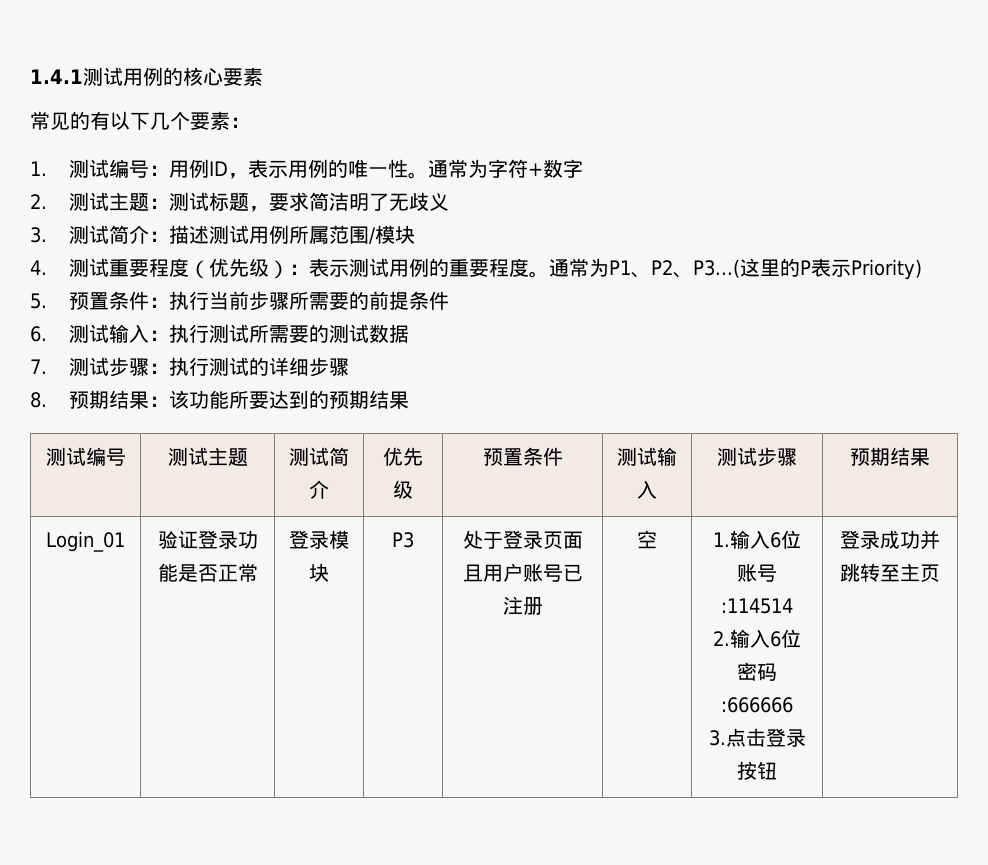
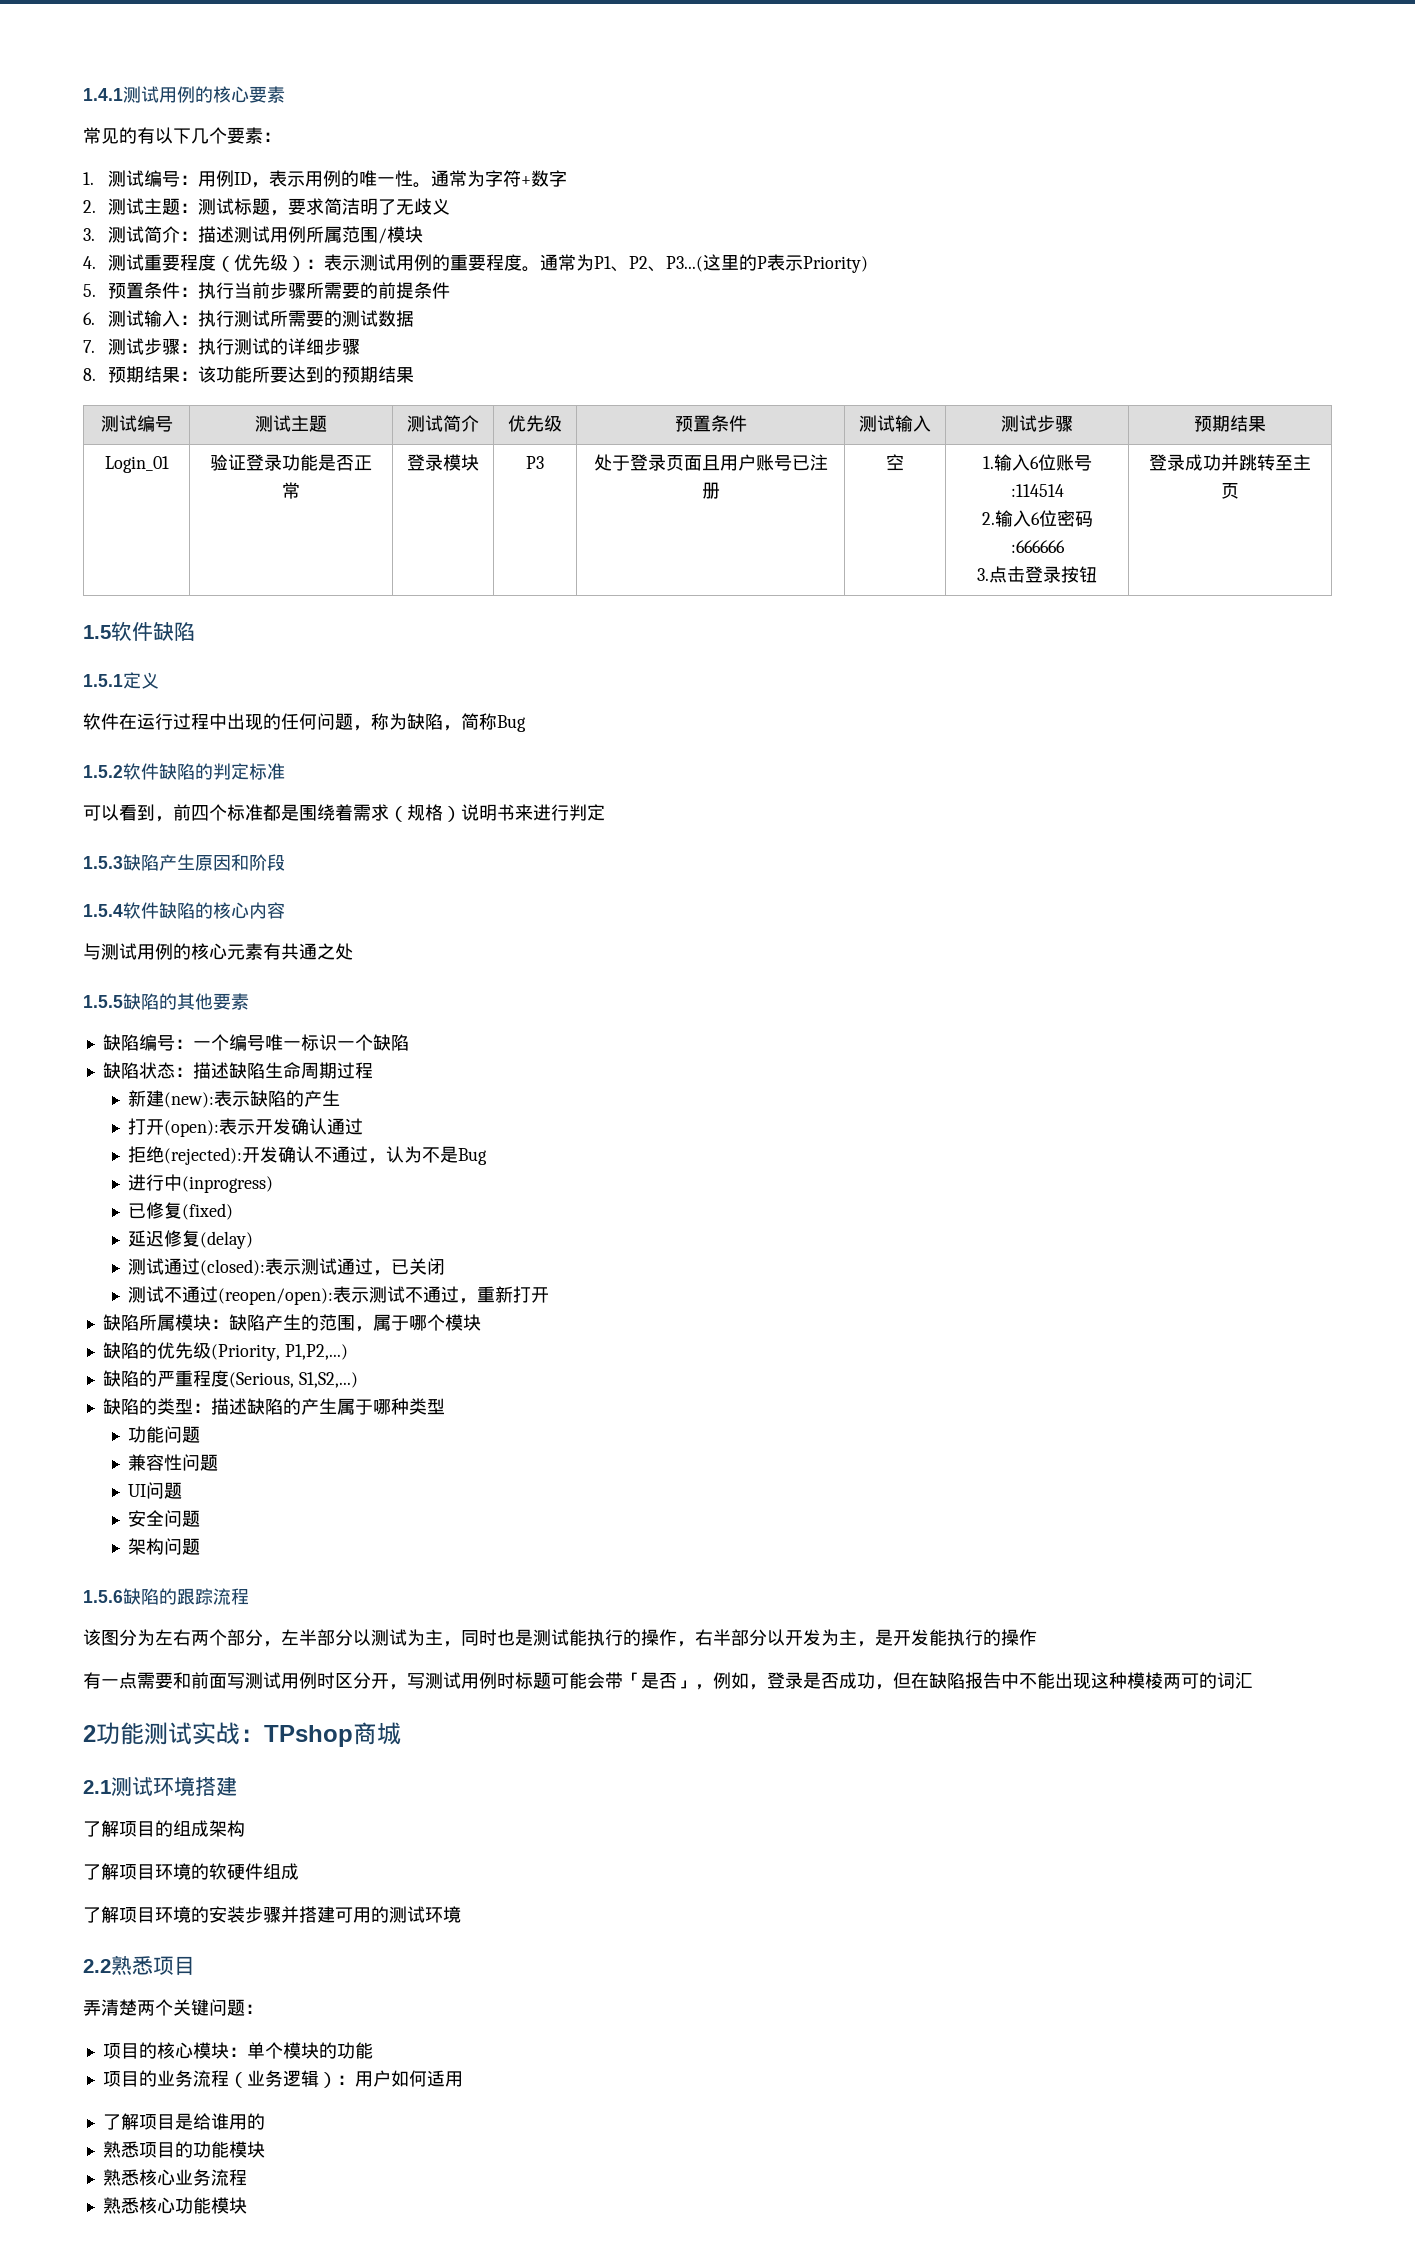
(940, 573) none -> [83,621,195,641] [83,672,159,689] [83,713,526,732] [83,763,285,780] [83,804,605,822] [83,854,285,871] [83,902,285,919] [83,943,353,960] [83,993,249,1010] [102,1034,409,1051] [102,1062,373,1079] [127,1090,340,1108] [127,1118,363,1137] [127,1146,487,1165] [127,1174,273,1193] [127,1202,233,1220] [127,1230,253,1249] [127,1258,445,1276] [127,1286,549,1305] [102,1314,481,1332] [102,1342,348,1361] [102,1370,358,1388] [102,1398,445,1415] [127,1426,200,1443] [127,1454,218,1471] [127,1482,182,1499] [127,1510,200,1527] [127,1538,200,1555] [83,1588,249,1605] [83,1629,1037,1647] [83,1672,1253,1690] [83,1722,401,1747] [83,1776,237,1796] [83,1820,245,1837] [83,1863,299,1880] [83,1906,461,1923] [83,1955,195,1975] [83,1999,263,2016] [102,2042,373,2059] [102,2070,463,2088] [102,2113,265,2130] [102,2141,265,2158] [102,2169,247,2186] [102,2197,247,2214] // 1.5软件缺陷 // 1.5.1定义 // 软件在运行过程中出现的任何问题，称为缺陷，简称Bug // 1.5.2软件缺陷的判定标准 // 可以看到，前四个标准都是围绕着需求（规格）说明书来进行判定 // 1.5.3缺陷产生原因和阶段 // 1.5.4软件缺陷的核心内容 // 与测试用例的核心元素有共通之处 // 1.5.5缺陷的其他要素 // 缺陷编号：一个编号唯一标识一个缺陷 // 缺陷状态：描述缺陷生命周期过程 // 新建(new):表示缺陷的产生 // 打开(open):表示开发确认通过 // 拒绝(rejected):开发确认不通过，认为不是Bug // 进行中(inprogress) // 已修复(fixed) // 延迟修复(delay) // 测试通过(closed):表示测试通过，已关闭 // 测试不通过(reopen/open):表示测试不通过，重新打开 // 缺陷所属模块：缺陷产生的范围，属于哪个模块 // 缺陷的优先级(Priority, P1,P2,...) // 缺陷的严重程度(Serious, S1,S2,...) // 缺陷的类型：描述缺陷的产生属于哪种类型 // 功能问题 // 兼容性问题 // UI问题 // 安全问题 // 架构问题 // 1.5.6缺陷的跟踪流程 // 该图分为左右两个部分，左半部分以测试为主，同时也是测试能执行的操作，右半部分以开发为主，是开发能执行的操作 // 有一点需要和前面写测试用例时区分开，写测试用例时标题可能会带「是否」，例如，登录是否成功，但在缺陷报告中不能出现这种模棱两可的词汇 // 2功能测试实战：TPshop商城 // 2.1测试环境搭建 // 了解项目的组成架构 // 了解项目环境的软硬件组成 // 了解项目环境的安装步骤并搭建可用的测试环境 // 2.2熟悉项目 // 弄清楚两个关键问题： // 项目的核心模块：单个模块的功能 // 项目的业务流程（业务逻辑）：用户如何适用 // 了解项目是给谁用的 // 熟悉项目的功能模块 // 熟悉核心业务流程 // 熟悉核心功能模块

